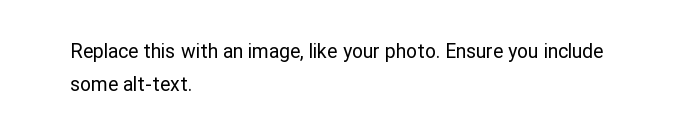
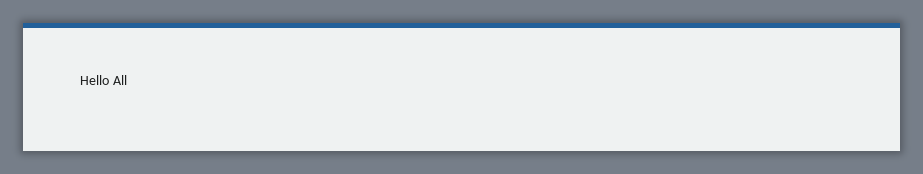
[70,43,603,62] [70,76,193,91] Replace this with an image, like your photo. Ensure you include some alt-text. -> [80,75,127,85] Hello All

